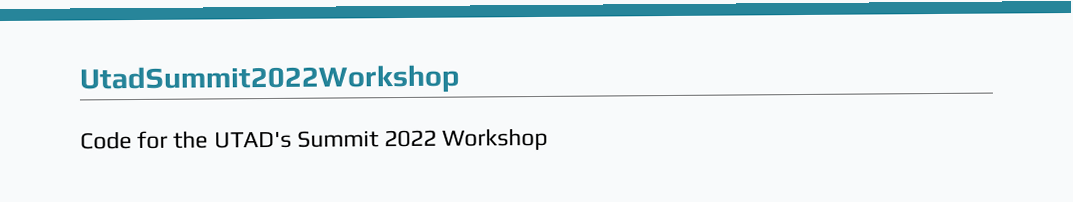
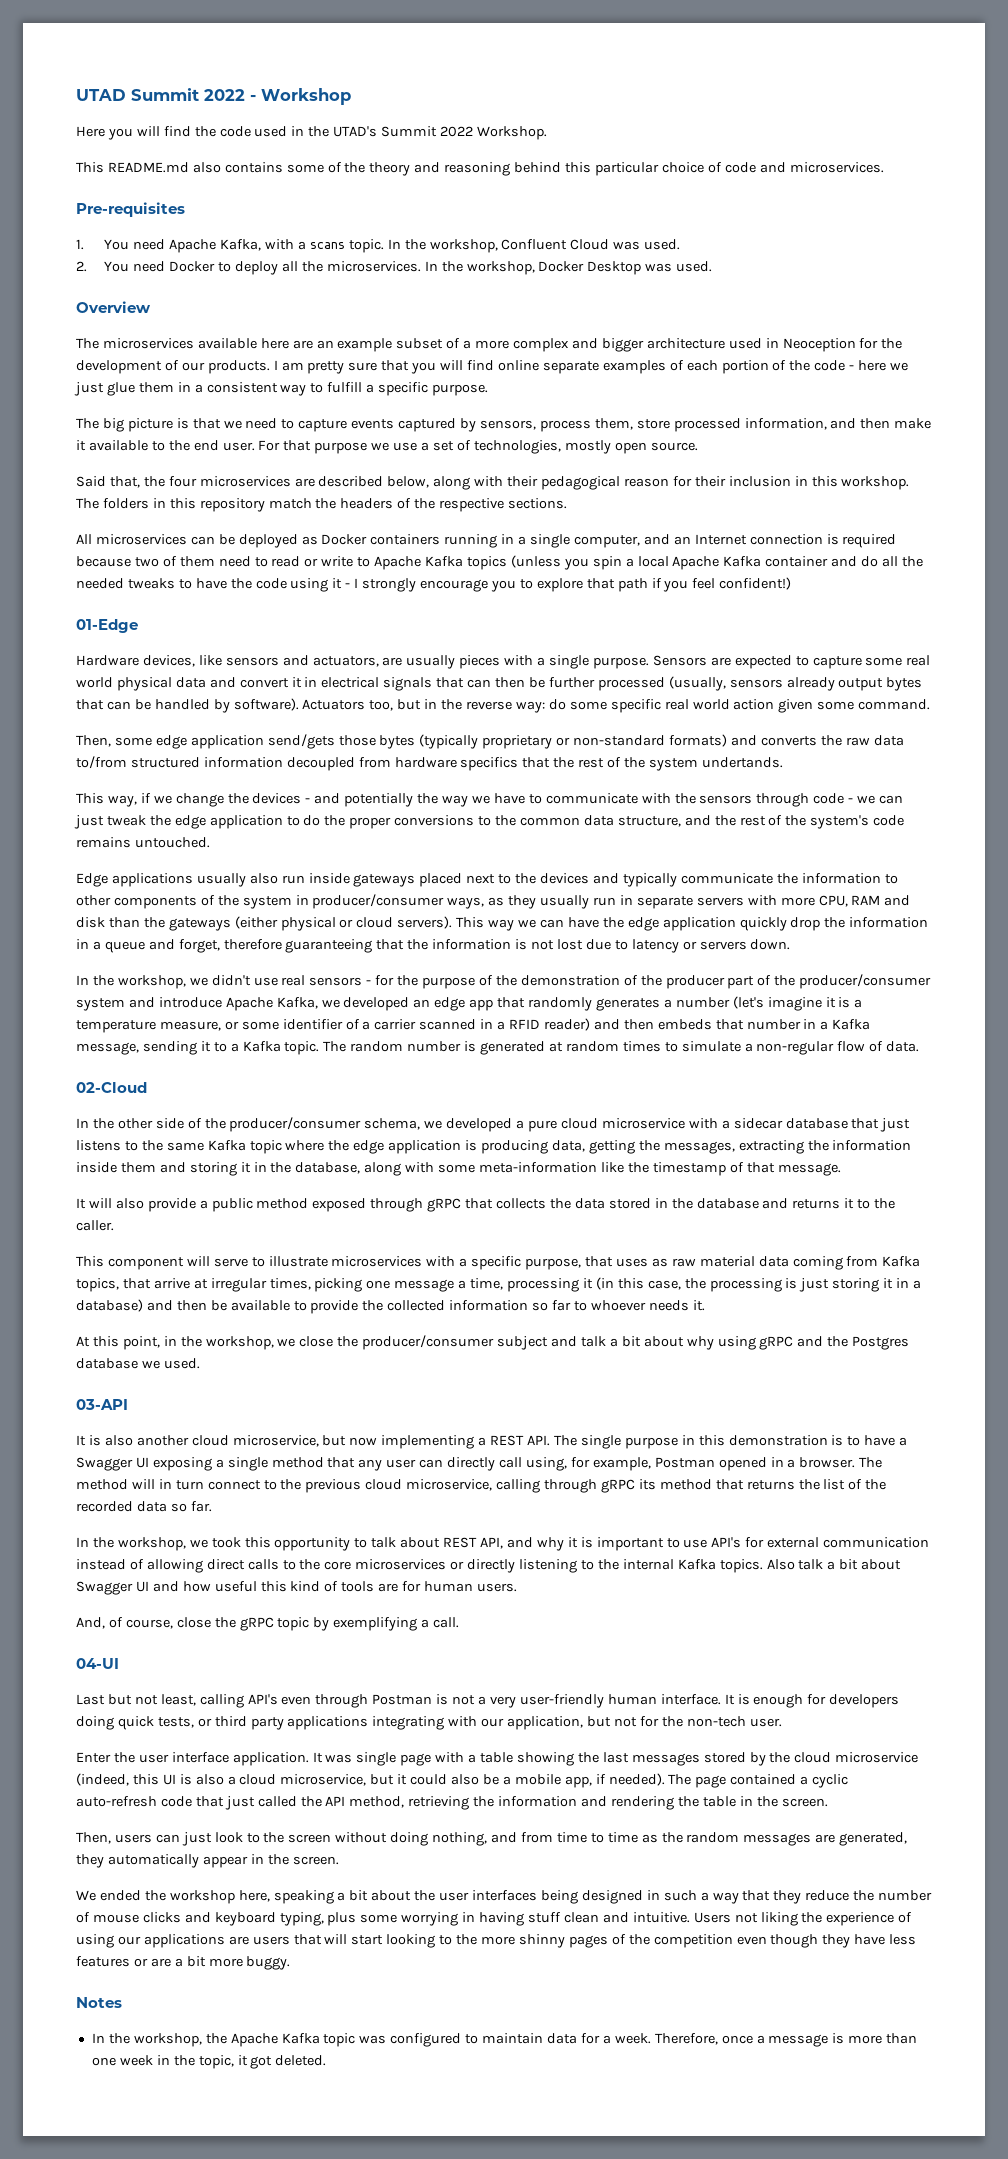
[79,64,460,96] [80,127,549,151] UtadSummit2022Workshop // Code for the UTAD's Summit 2022 Workshop -> [76,88,351,105] [76,126,547,140] [76,162,884,176] [76,202,185,217] [76,239,681,253] [76,261,713,275] [76,301,151,313] [76,338,903,352] [76,360,909,374] [74,382,489,396] [76,418,932,432] [76,440,698,454] [76,476,910,490] [76,498,568,512] [76,534,897,548] [76,555,923,570] [76,577,792,592] [76,619,138,633] [76,655,931,669] [76,676,923,691] [76,698,931,713] [76,734,904,749] [76,756,783,771] [76,793,904,807] [74,815,905,829] [76,837,210,848] [76,873,898,887] [76,894,911,909] [76,916,929,931] [76,939,791,953] [76,974,932,989] [76,996,863,1011] [76,1018,871,1033] [76,1041,920,1055] [76,1082,147,1093] [76,1117,911,1132] [76,1140,912,1154] [76,1162,841,1176] [76,1198,896,1212] [76,1220,114,1231] [76,1256,921,1270] [76,1277,922,1292] [76,1299,705,1314] [76,1335,910,1350] [76,1358,200,1369] [76,1399,128,1410] [76,1435,908,1449] [76,1457,883,1471] [76,1479,887,1493] [76,1501,212,1512] [76,1537,930,1551] [76,1559,902,1573] [76,1581,517,1595] [76,1617,460,1631] [76,1658,119,1669] [76,1694,900,1708] [76,1716,782,1730] [76,1752,919,1766] [76,1773,849,1788] [76,1796,828,1810] [76,1832,908,1846] [76,1854,339,1868] [76,1890,933,1904] [76,1912,913,1926] [76,1934,917,1948] [76,1956,291,1970] [76,1997,122,2008] [91,2033,918,2047] [91,2055,327,2069] UTAD Summit 2022 - Workshop // Here you will find the code used in the UTAD's Summit 2022 Workshop. // This README.md also contains some of the theory and reasoning behind this particular choice of code and microservices. // Pre-requisites // 1. You need Apache Kafka, with a scans topic. In the workshop, Confluent Cloud was used. // 2. You need Docker to deploy all the microservices. In the workshop, Docker Desktop was used. // Overview // The microservices available here are an example subset of a more complex and bigger architecture used in Neoception for the development of our products. I am pretty sure that you will find online separate examples of each portion of the code - here we just glue them in a consistent way to fulfill a specific purpose. // The big picture is that we need to capture events captured by sensors, process them, store processed information, and then make it available to the end user. For that purpose we use a set of technologies, mostly open source. // Said that, the four microservices are described below, along with their pedagogical reason for their inclusion in this workshop. The folders in this repository match the headers of the respective sections. // All microservices can be deployed as Docker containers running in a single computer, and an Internet connection is required because two of them need to read or write to Apache Kafka topics (unless you spin a local Apache Kafka container and do all the needed tweaks to have the code using it - I strongly encourage you to explore that path if you feel confident!) // 01-Edge // Hardware devices, like sensors and actuators, are usually pieces with a single purpose. Sensors are expected to capture some real world physical data and convert it in electrical signals that can then be further processed (usually, sensors already output bytes that can be handled by software). Actuators too, but in the reverse way: do some specific real world action given some command. // Then, some edge application send/gets those bytes (typically proprietary or non-standard formats) and converts the raw data to/from structured information decoupled from hardware specifics that the rest of the system undertands. // This way, if we change the devices - and potentially the way we have to communicate with the sensors through code - we can just tweak the edge application to do the proper conversions to the common data structure, and the rest of the system's code remains untouched. // Edge applications usually also run inside gateways placed next to the devices and typically communicate the information to other components of the system in producer/consumer ways, as they usually run in separate servers with more CPU, RAM and disk than the gateways (either physical or cloud servers). This way we can have the edge application quickly drop the information in a queue and forget, therefore guaranteeing that the information is not lost due to latency or servers down. // In the workshop, we didn't use real sensors - for the purpose of the demonstration of the producer part of the producer/consumer system and introduce Apache Kafka, we developed an edge app that randomly generates a number (let's imagine it is a temperature measure, or some identifier of a carrier scanned in a RFID reader) and then embeds that number in a Kafka message, sending it to a Kafka topic. The random number is generated at random times to simulate a non-regular flow of data. // 02-Cloud // In the other side of the producer/consumer schema, we developed a pure cloud microservice with a sidecar database that just listens to the same Kafka topic where the edge application is producing data, getting the messages, extracting the information inside them and storing it in the database, along with some meta-information like the timestamp of that message. // It will also provide a public method exposed through gRPC that collects the data stored in the database and returns it to the caller. // This component will serve to illustrate microservices with a specific purpose, that uses as raw material data coming from Kafka topics, that arrive at irregular times, picking one message a time, processing it (in this case, the processing is just storing it in a database) and then be available to provide the collected information so far to whoever needs it. // At this point, in the workshop, we close the producer/consumer subject and talk a bit about why using gRPC and the Postgres database we used. // 03-API // It is also another cloud microservice, but now implementing a REST API. The single purpose in this demonstration is to have a Swagger UI exposing a single method that any user can directly call using, for example, Postman opened in a browser. The method will in turn connect to the previous cloud microservice, calling through gRPC its method that returns the list of the recorded data so far. // In the workshop, we took this opportunity to talk about REST API, and why it is important to use API's for external communication instead of allowing direct calls to the core microservices or directly listening to the internal Kafka topics. Also talk a bit about Swagger UI and how useful this kind of tools are for human users. // And, of course, close the gRPC topic by exemplifying a call. // 04-UI // Last but not least, calling API's even through Postman is not a very user-friendly human interface. It is enough for developers doing quick tests, or third party applications integrating with our application, but not for the non-tech user. // Enter the user interface application. It was single page with a table showing the last messages stored by the cloud microservice (indeed, this UI is also a cloud microservice, but it could also be a mobile app, if needed). The page contained a cyclic auto-refresh code that just called the API method, retrieving the information and rendering the table in the screen. // Then, users can just look to the screen without doing nothing, and from time to time as the random messages are generated, they automatically appear in the screen. // We ended the workshop here, speaking a bit about the user interfaces being designed in such a way that they reduce the number of mouse clicks and keyboard typing, plus some worrying in having stuff clean and intuitive. Users not liking the experience of using our applications are users that will start looking to the more shinny pages of the competition even though they have less features or are a bit more buggy. // Notes // In the workshop, the Apache Kafka topic was configured to maintain data for a week. Therefore, once a message is more than one week in the topic, it got deleted.

